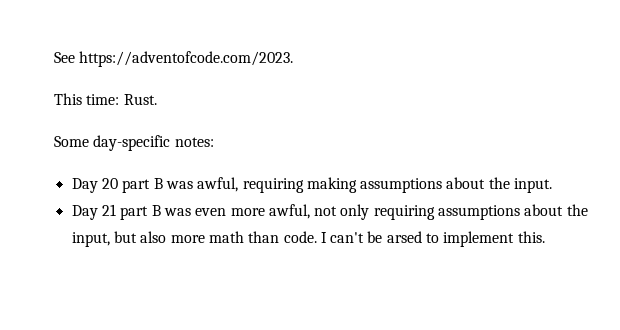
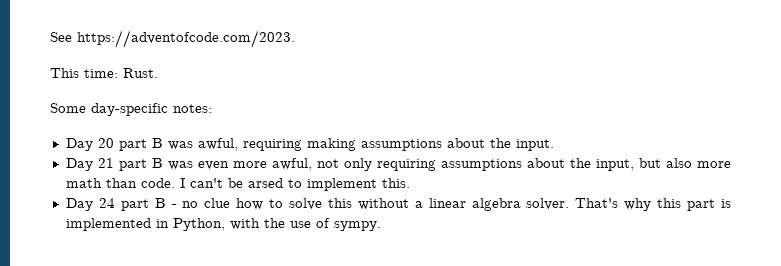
(545, 237) none -> [65,198,731,211] [65,218,381,231] // Day 24 part B - no clue how to solve this without a linear algebra solver. That's why this part is implemented in Python, with the use of sympy.

